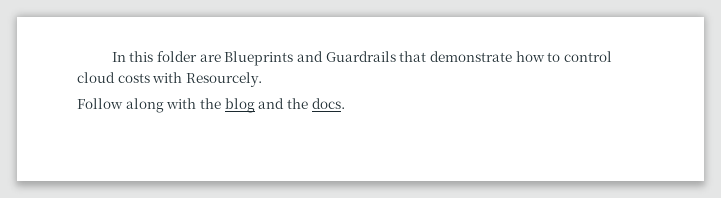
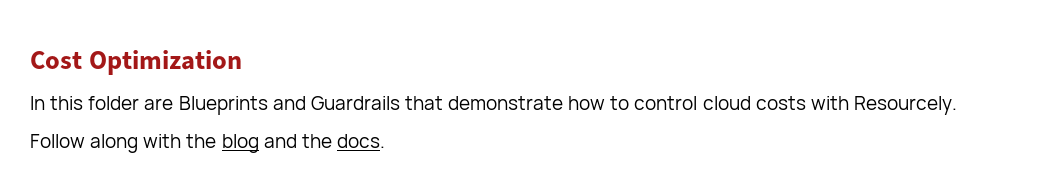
(111, 57) none -> [30,50,243,75] Cost Optimization //

